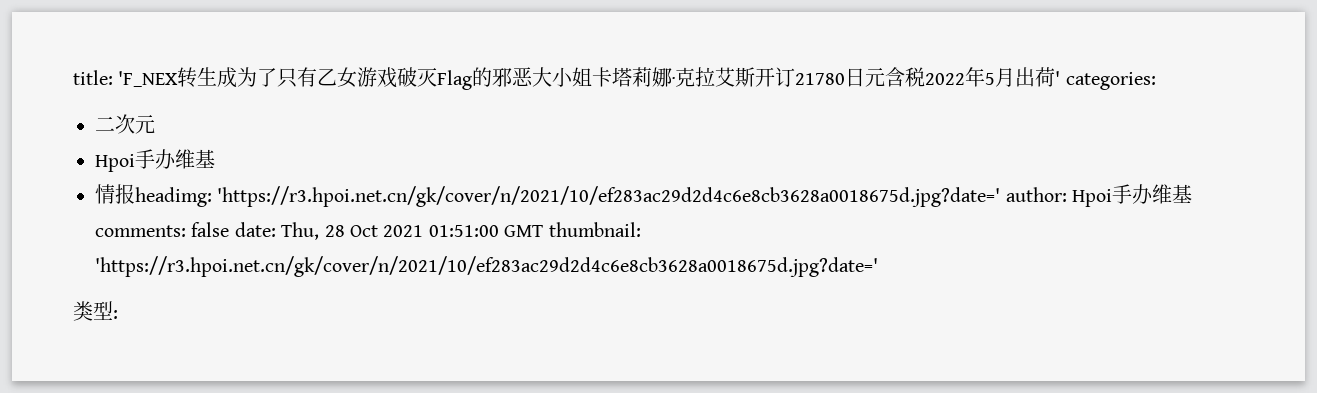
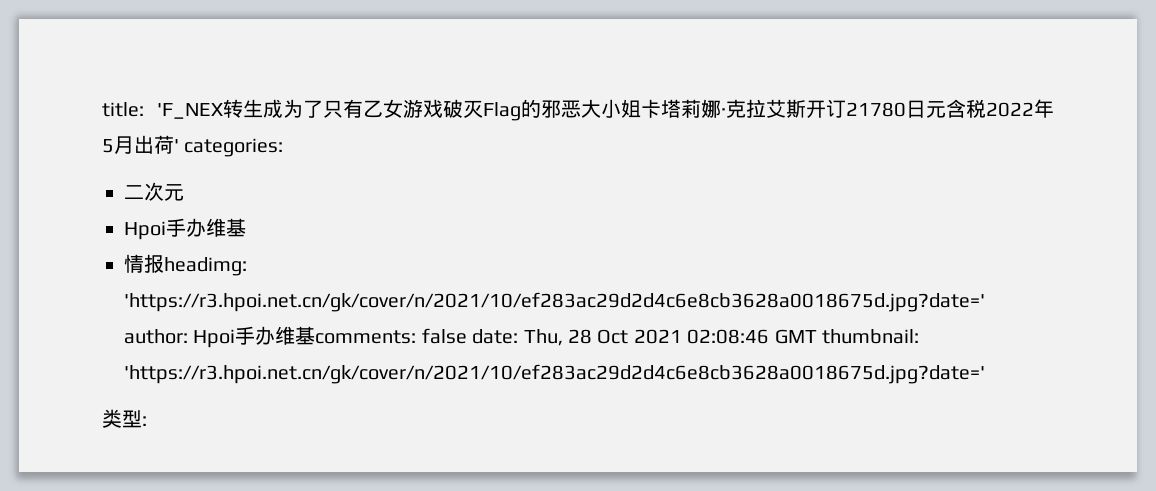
[428,225,499,237] 01:51:00 -> [687,329,770,344] 02:08:46

